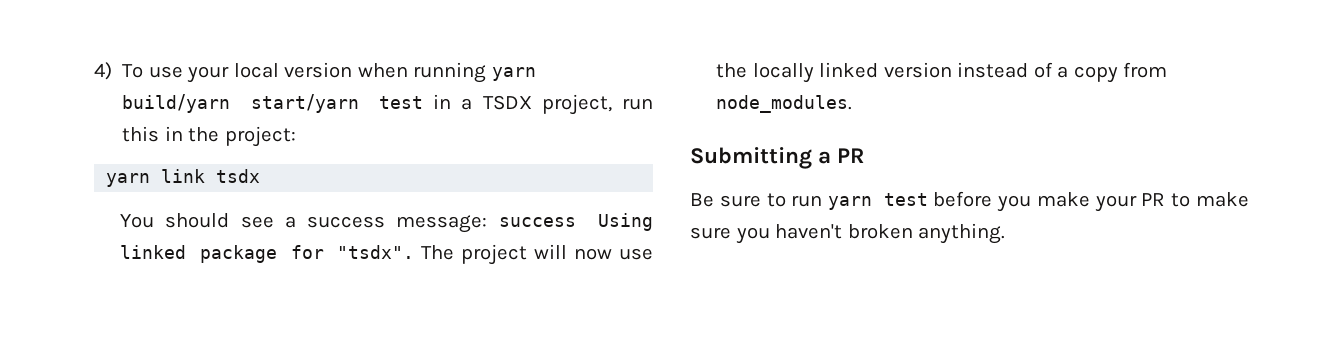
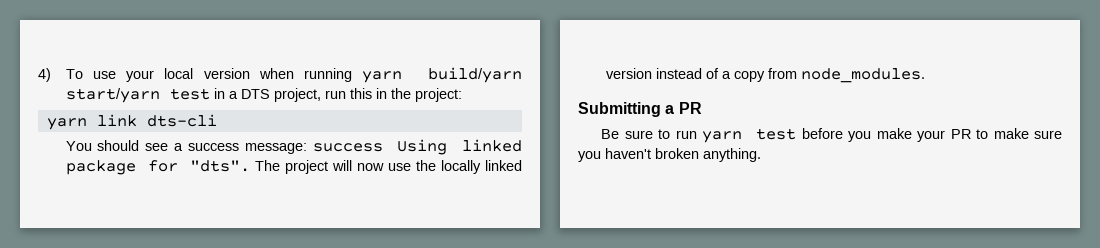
[482,95,532,110] TSDX -> [240,89,270,99] DTS
[216,169,261,183] tsdx -> [146,114,217,127] dts-cli
[337,245,415,259] "tsdx". -> [190,160,251,172] "dts".

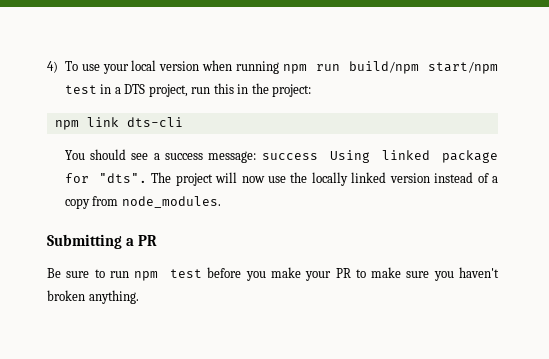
[362,67,522,83] [65,88,160,103] yarn build/yarn start/yarn -> [283,61,499,74] npm run build/npm start/npm
[46,118,87,130] yarn -> [54,120,79,130] npm
[702,131,743,143] yarn -> [134,271,159,281] npm

